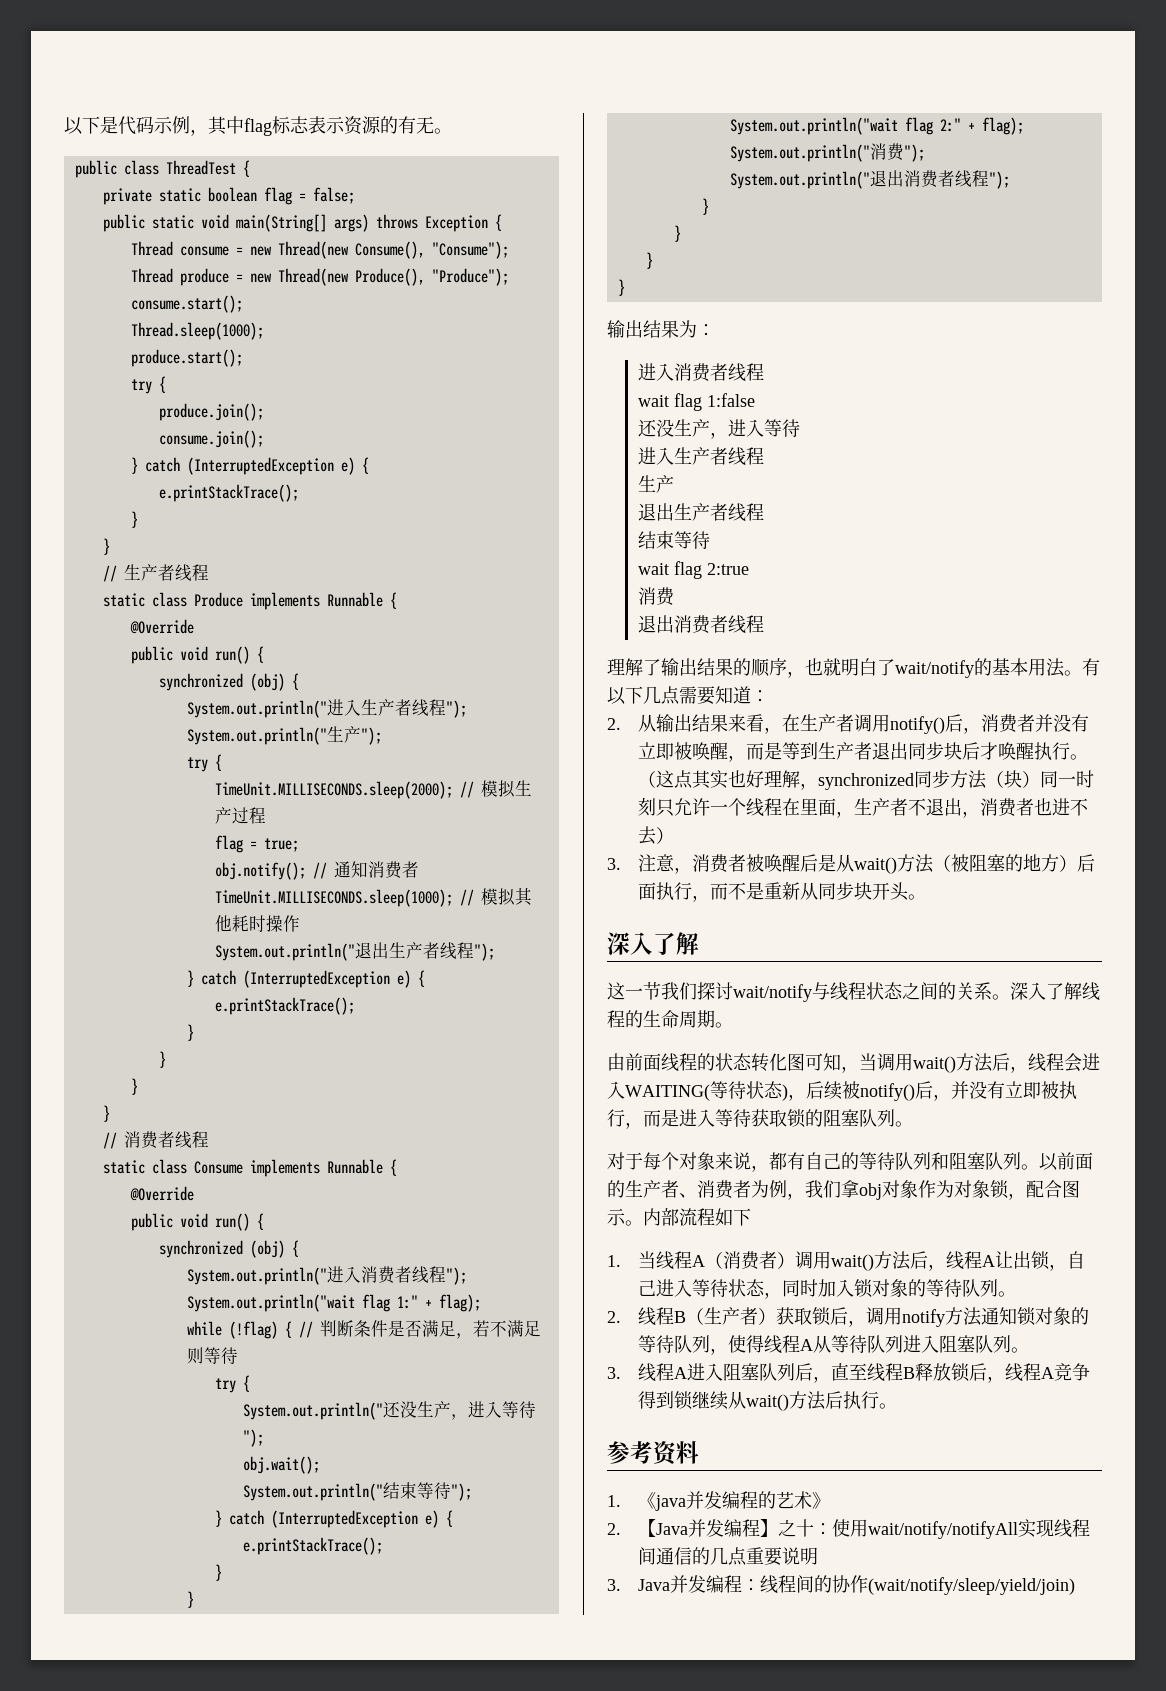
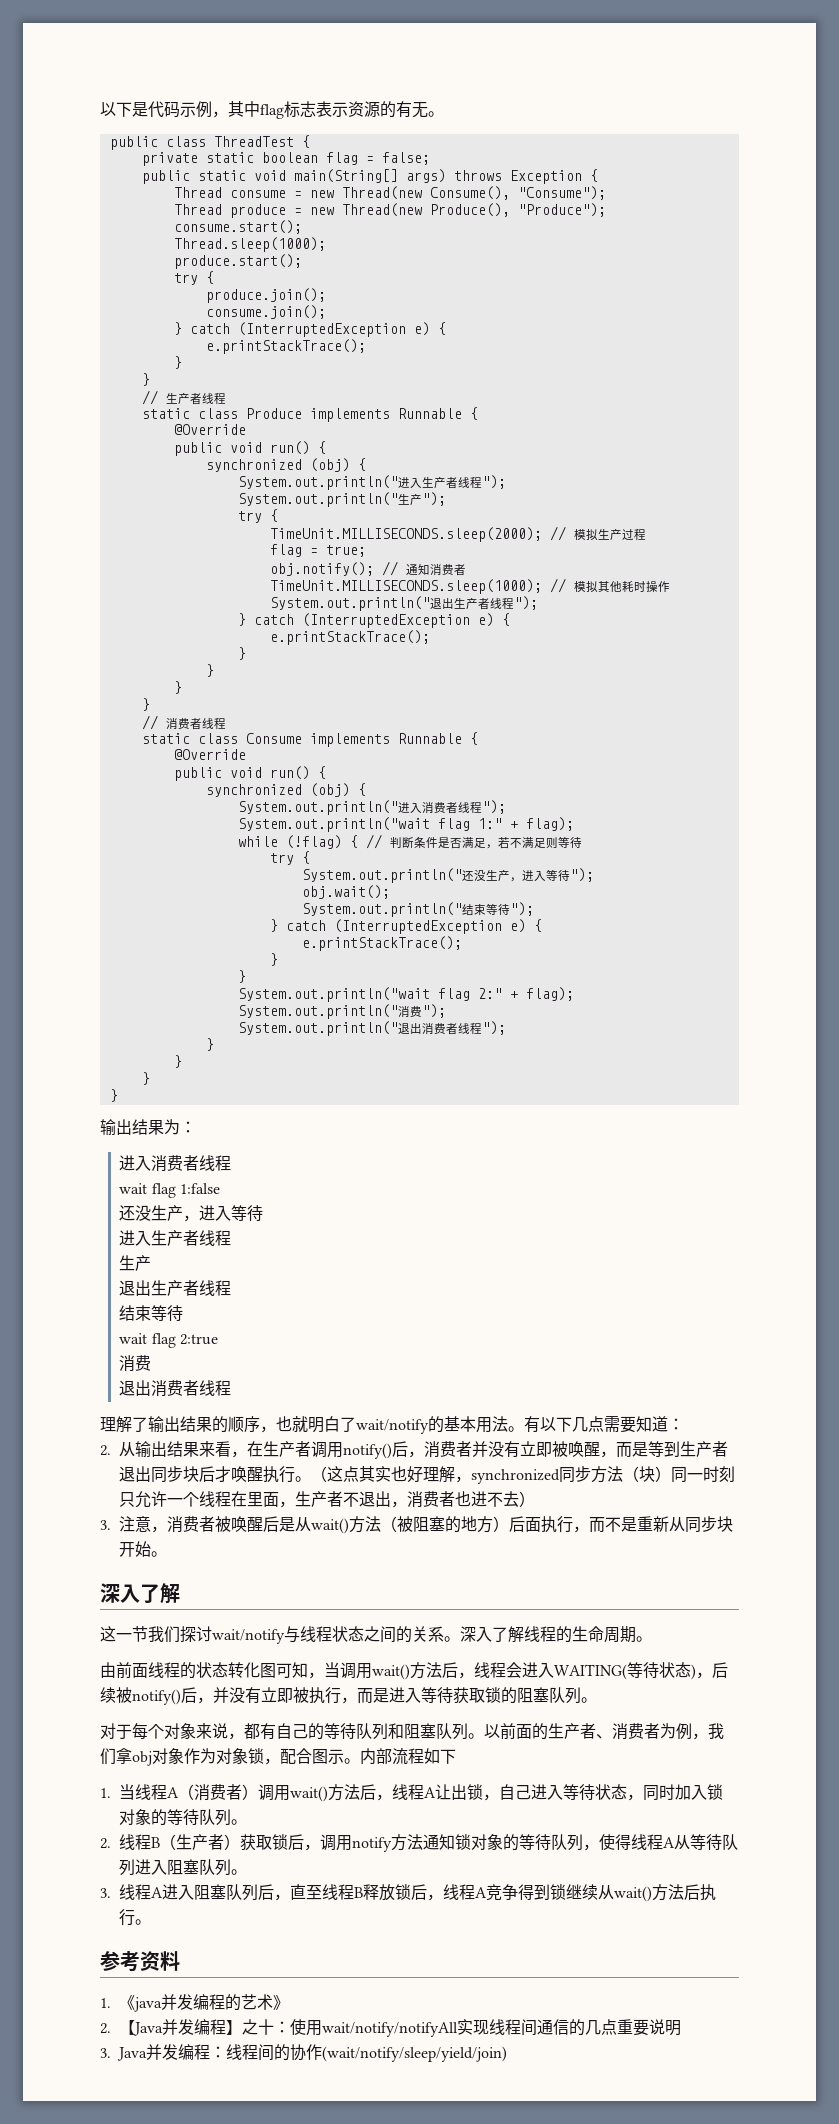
[889,882,909,901] 头 -> [135,1541,152,1557] 始

